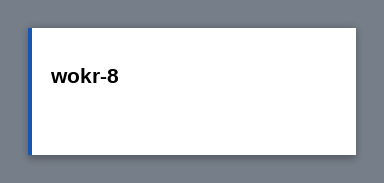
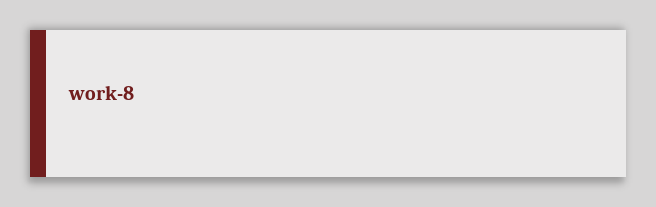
[50,68,119,83] wokr-8 -> [68,85,134,100] work-8

